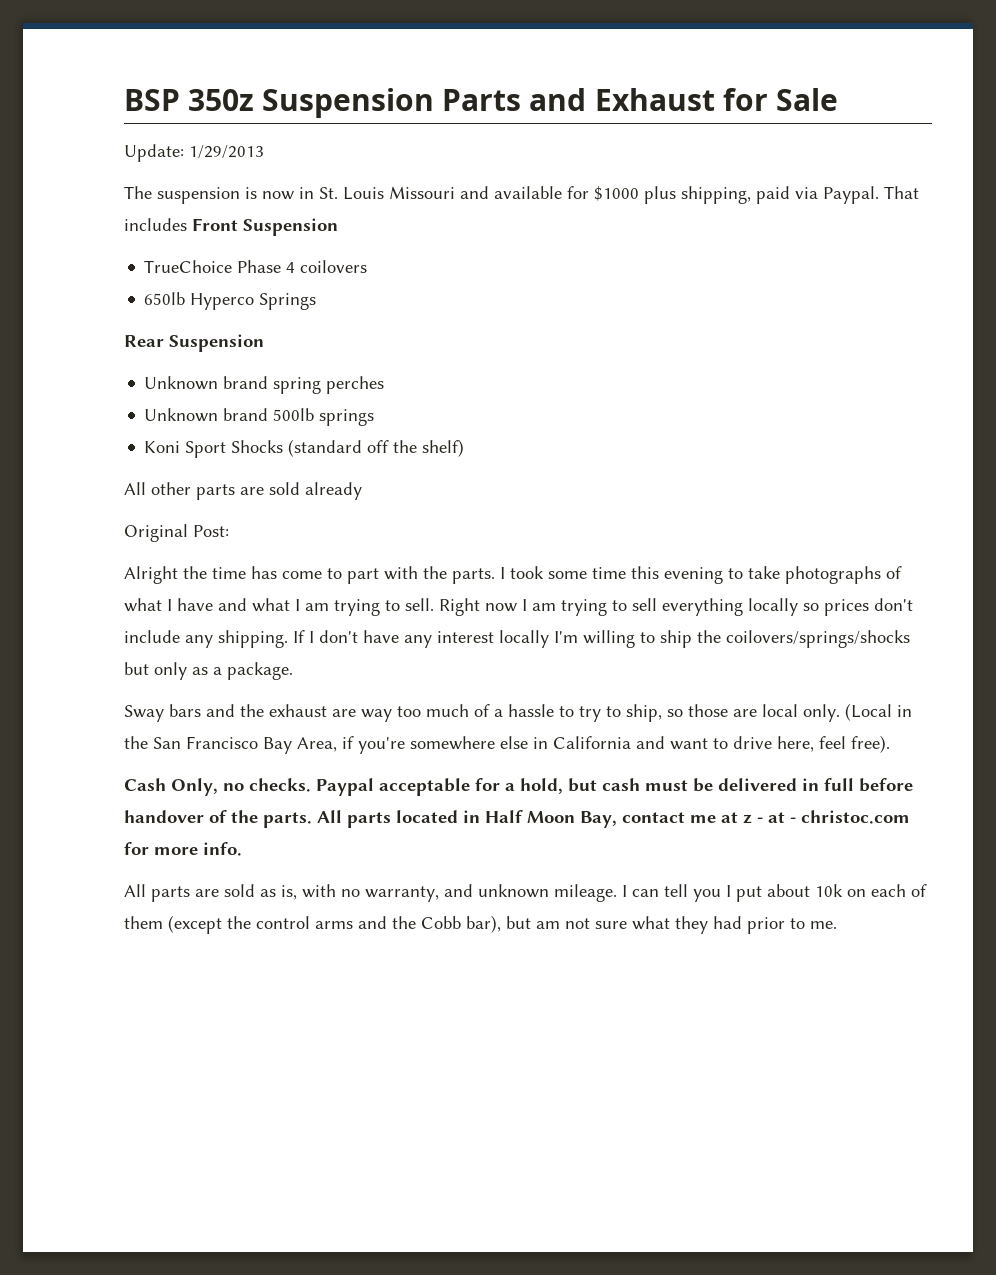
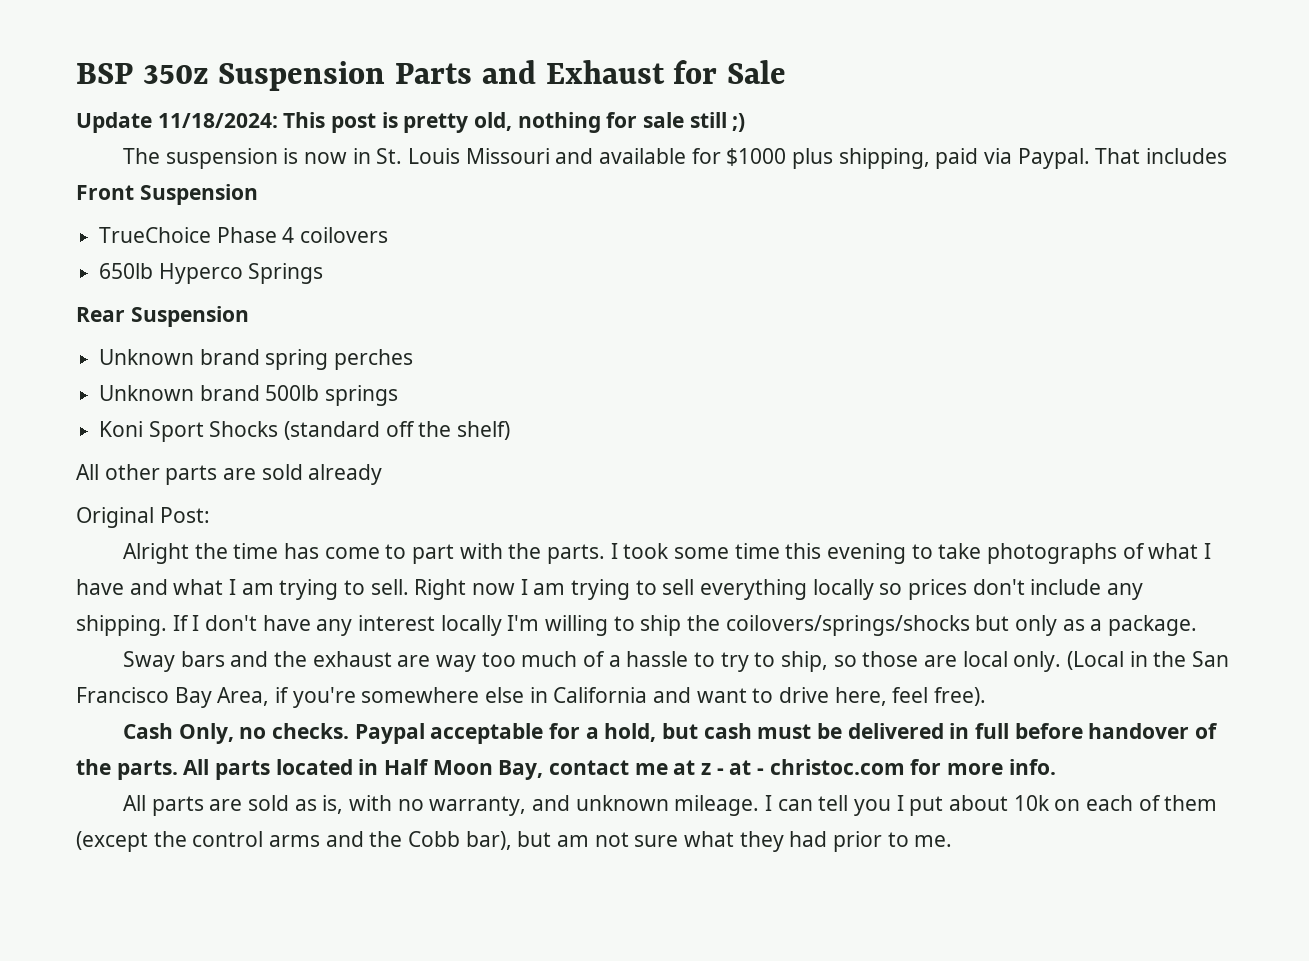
[124,144,264,162] Update: 1/29/2013 -> [76,112,746,133] Update 11/18/2024: This post is pretty old, nothing for sale still ;)

